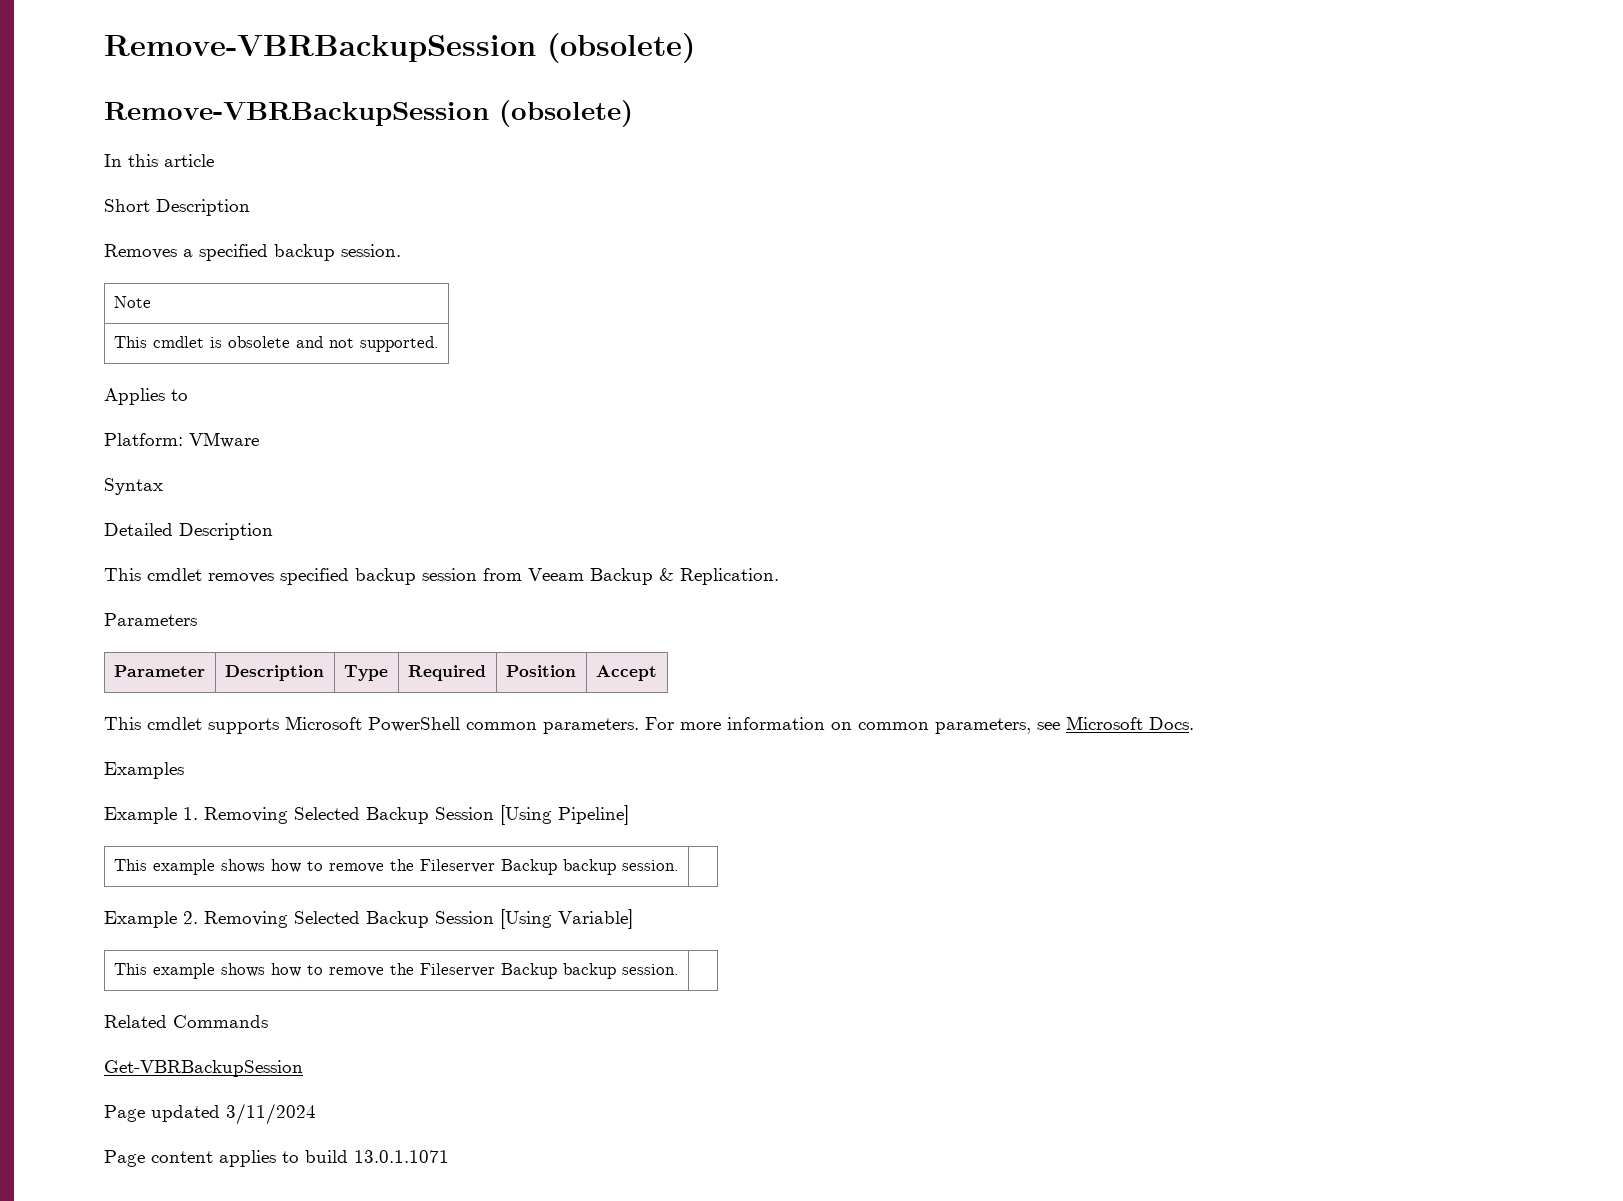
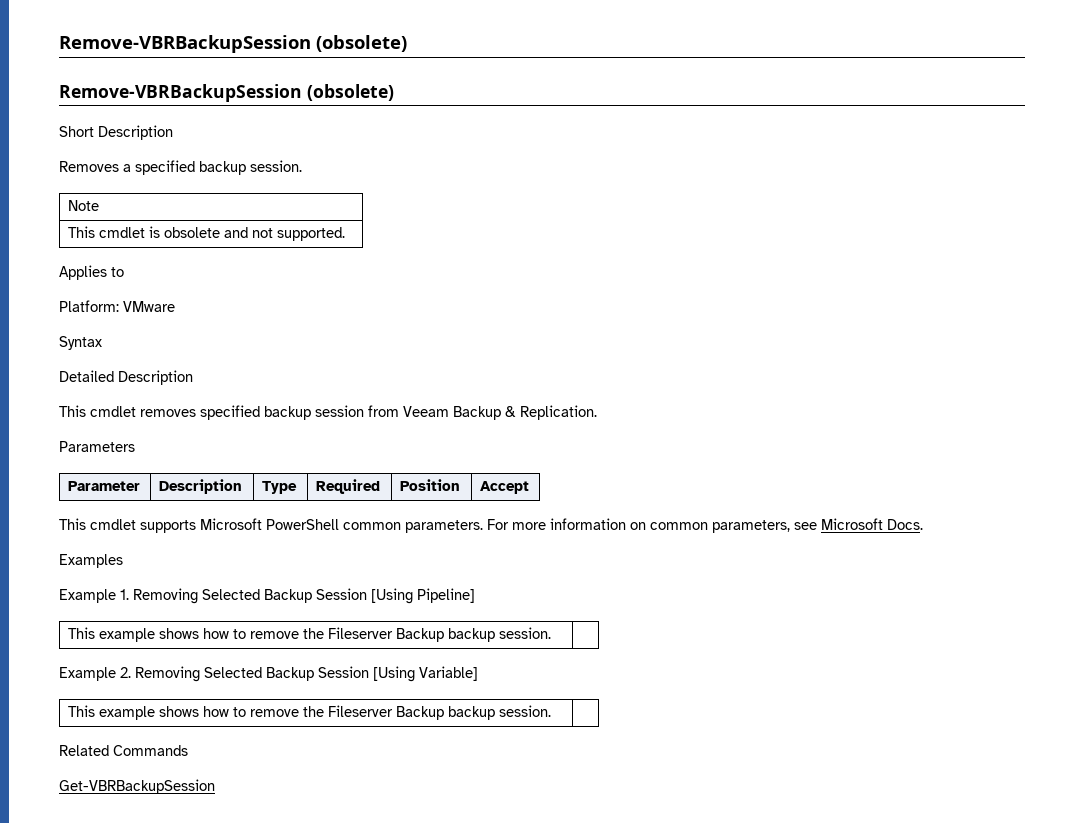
[104,154,214,167] // In this article -> (394, 92) none
[104,1103,316,1125] [104,1150,449,1167] // Page updated 3/11/2024 // Page content applies to build 13.0.1.1071 -> (215, 786) none

